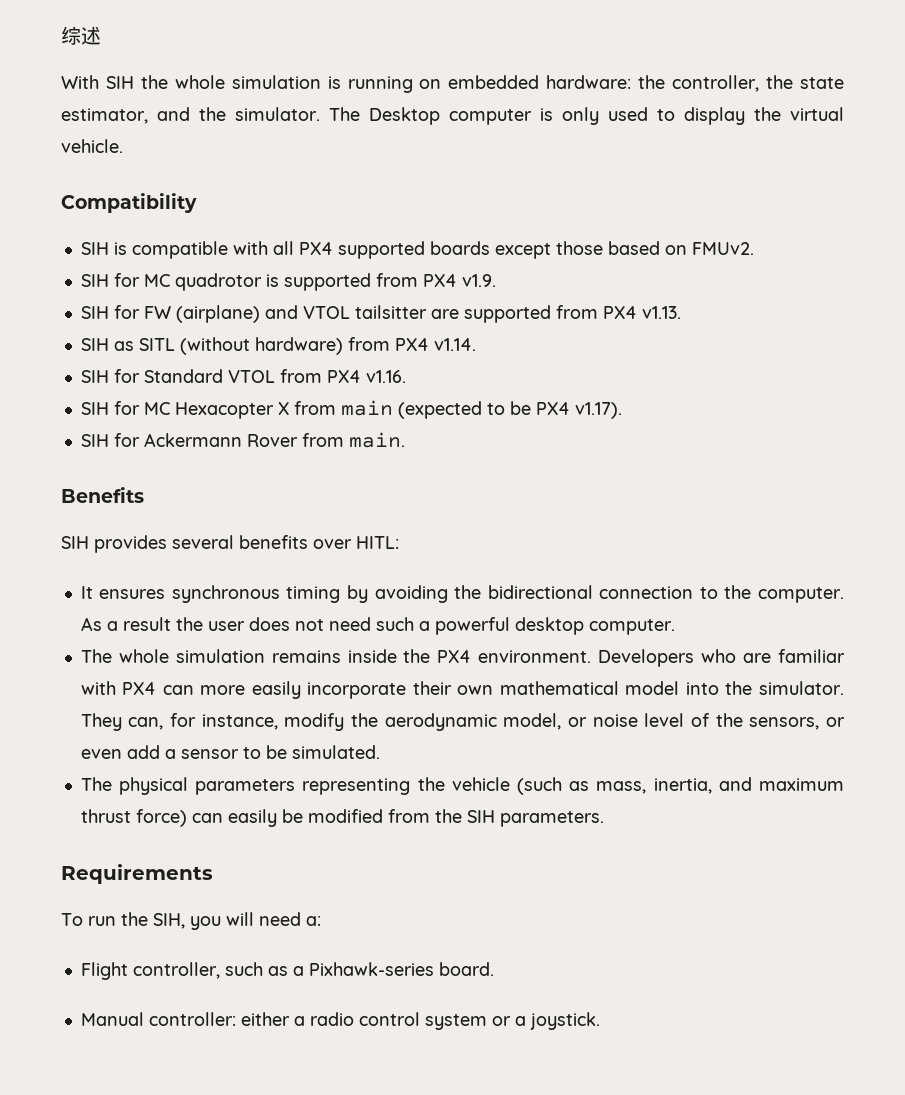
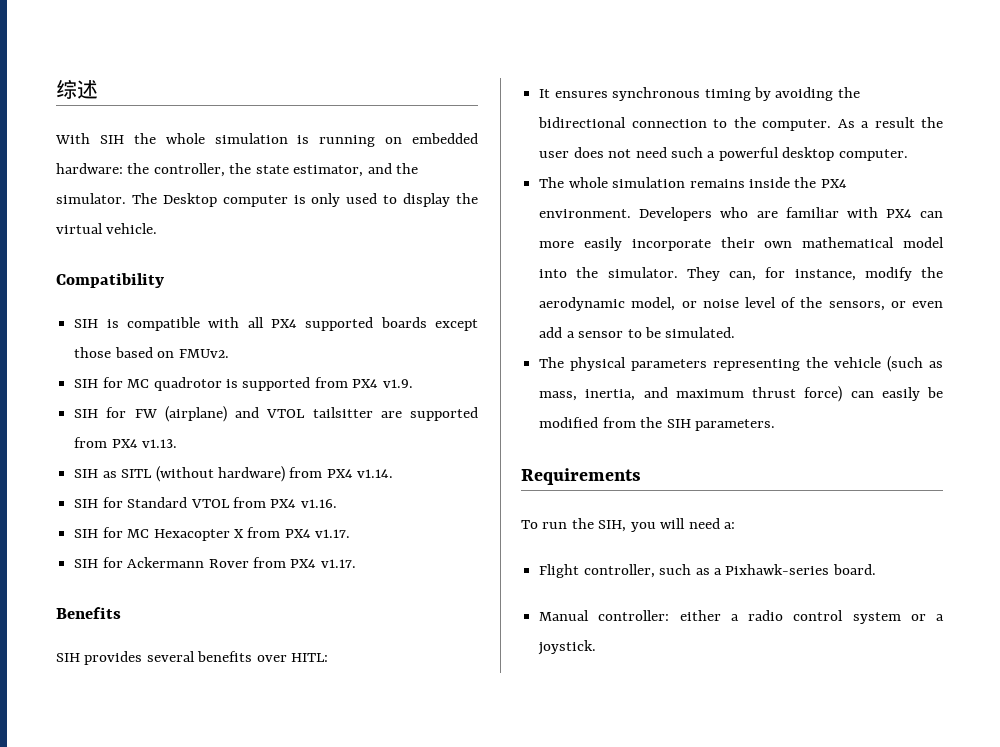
[340,400,622,419] main (expected to be PX4 v1.17). -> [284,529,351,538] PX4 v1.17.
[348,432,405,448] main. -> [290,559,356,568] PX4 v1.17.

